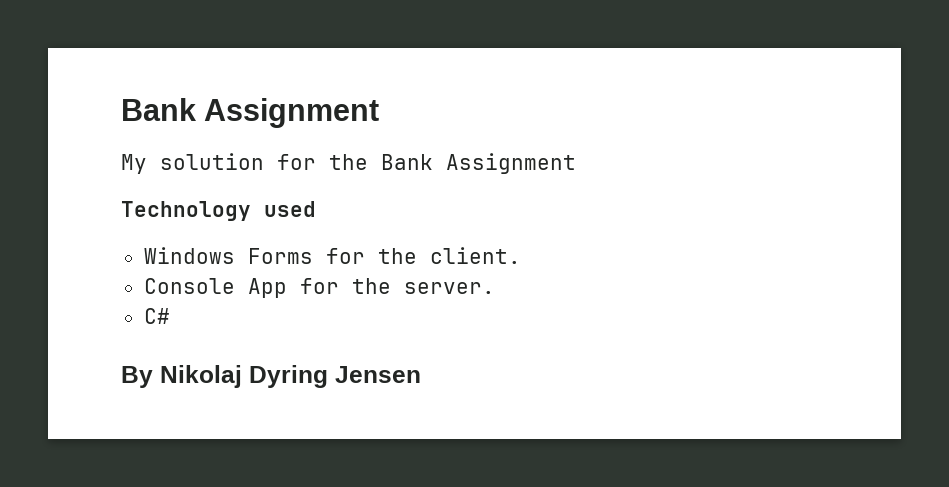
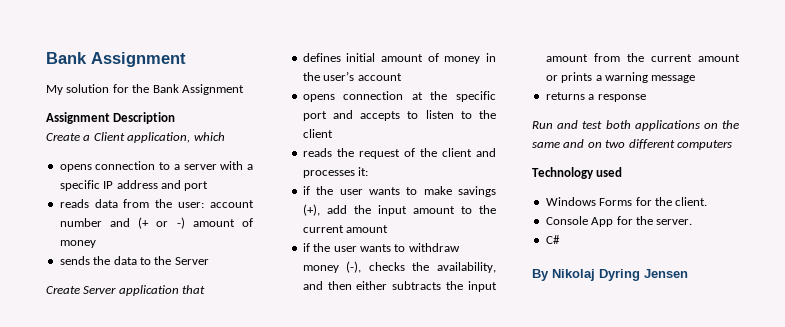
(576, 163) none -> [46,112,176,124] [46,132,225,143] [59,161,254,172] [59,180,209,191] [59,199,254,208] [59,217,253,229] [59,240,96,248] [59,256,209,265] [46,285,206,296] [302,53,496,64] [302,71,402,81] [302,91,496,102] [302,110,496,121] [302,129,333,138] [302,148,496,159] [302,167,369,178] [302,186,496,197] [302,204,496,216] [302,225,389,233] [302,243,460,252] [302,261,496,273] [302,281,497,292] [545,53,740,62] [545,72,696,83] [545,92,646,102] [532,120,739,131] [532,139,732,150] // Assignment Description // Create a Client application, which // opens connection to a server with a specific IP address and port // reads data from the user: account number and (+ or -) amount of money // sends the data to the Server // Create Server application that // defines initial amount of money in the user’s account // opens connection at the specific port and accepts to listen to the client // reads the request of the client and processes it: // if the user wants to make savings (+), add the input amount to the current amount // if the user wants to withdraw money (-), checks the availability, and then either subtracts the input amount from the current amount or prints a warning message // returns a response // Run and test both applications on the same and on two different computers

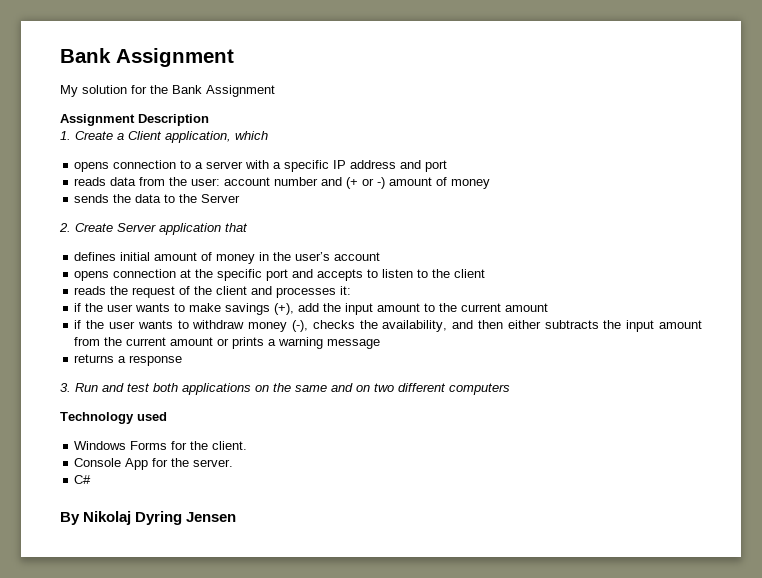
(176, 118) none -> [60,131,71,140] 1.
(209, 261) none -> [59,223,71,232] 2.
(646, 98) none -> [60,383,71,392] 3.

